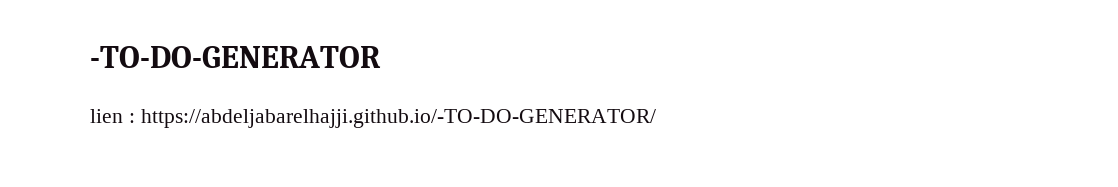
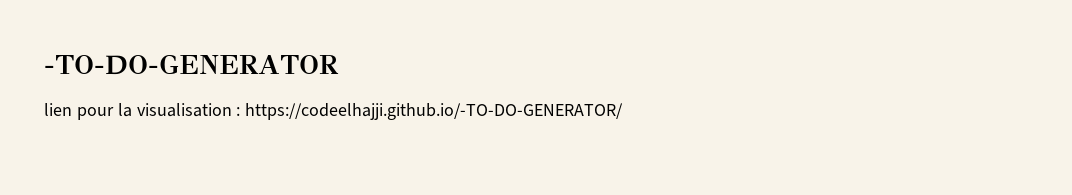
[128,109,656,128] : https://abdeljabarelhajji.github.io/-TO-DO-GENERATOR/ -> [76,103,624,120] pour la visualisation : https://codeelhajji.github.io/-TO-DO-GENERATOR/

